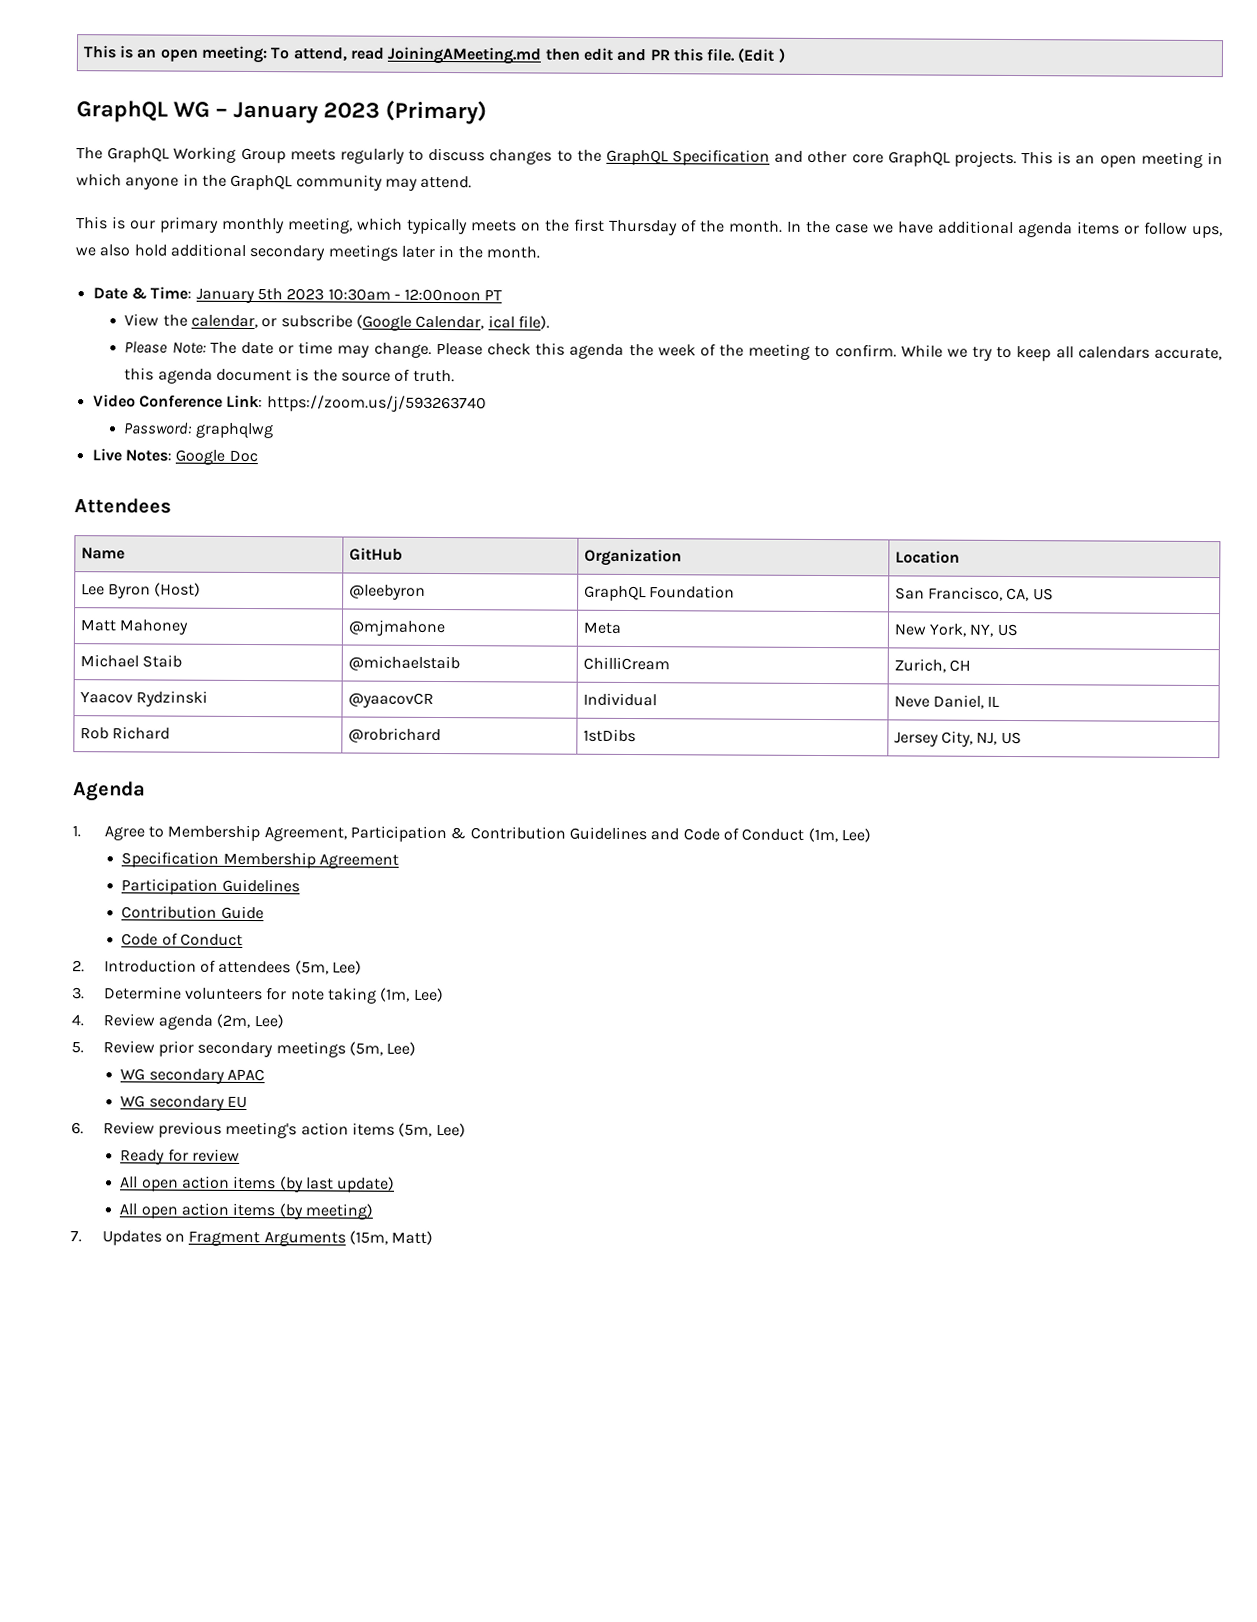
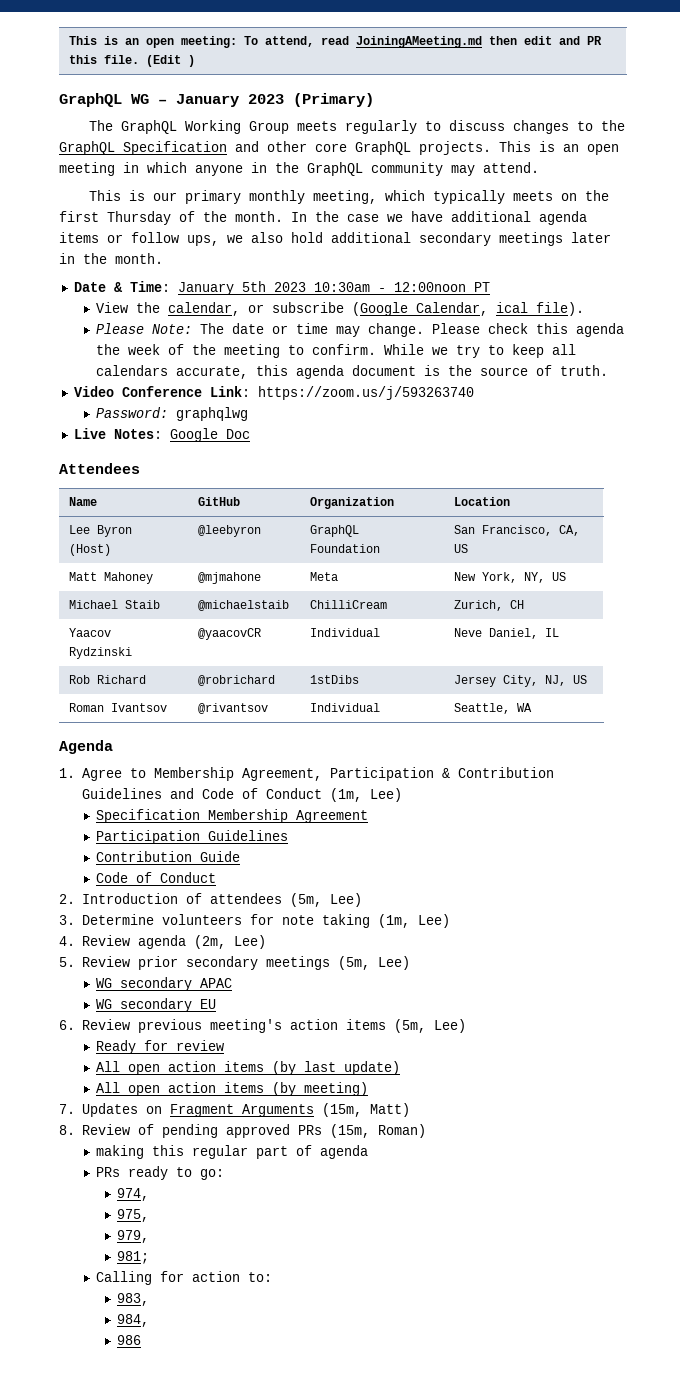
(1022, 738) none -> [68,703,167,712] [197,703,268,714] [309,703,380,712] [453,703,532,714] // Roman Ivantsov | @rivantsov | Individual | Seattle, WA
(434, 1237) none -> [59,1124,426,1138] [95,1145,368,1159] [95,1166,224,1180] [117,1188,150,1201] [117,1209,150,1222] [117,1230,150,1243] [117,1251,150,1264] [95,1271,272,1285] [117,1293,150,1306] [117,1314,150,1327] [117,1335,142,1345] // 8. Review of pending approved PRs (15m, Roman) // making this regular part of agenda // PRs ready to go: // 974, // 975, // 979, // 981; // Calling for action to: // 983, // 984, // 986

